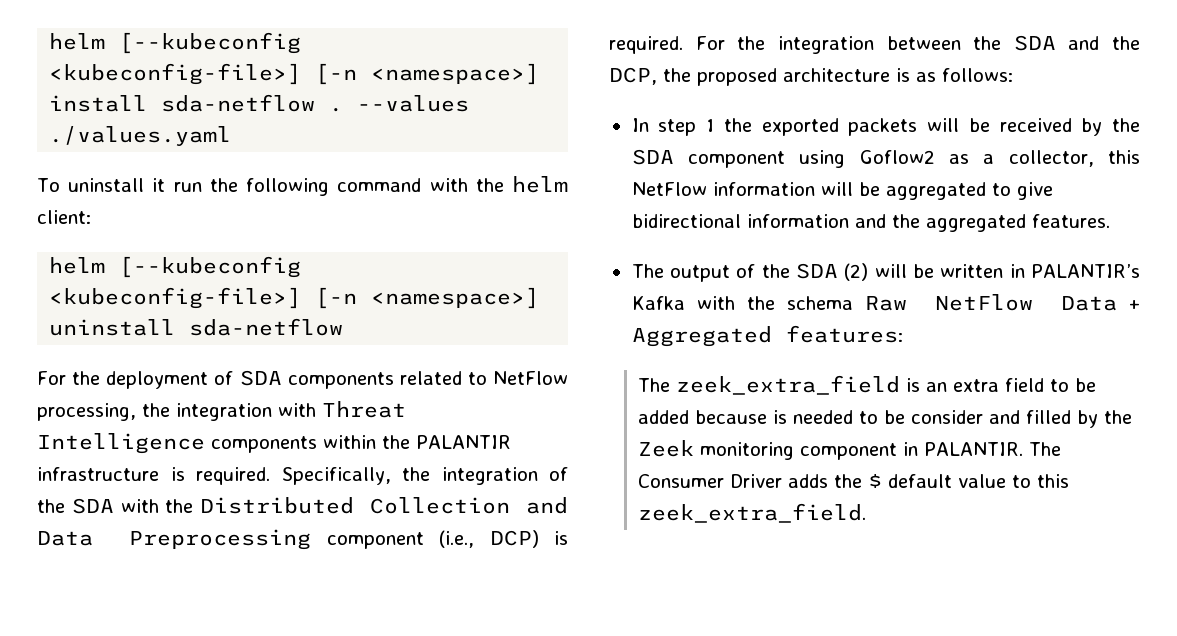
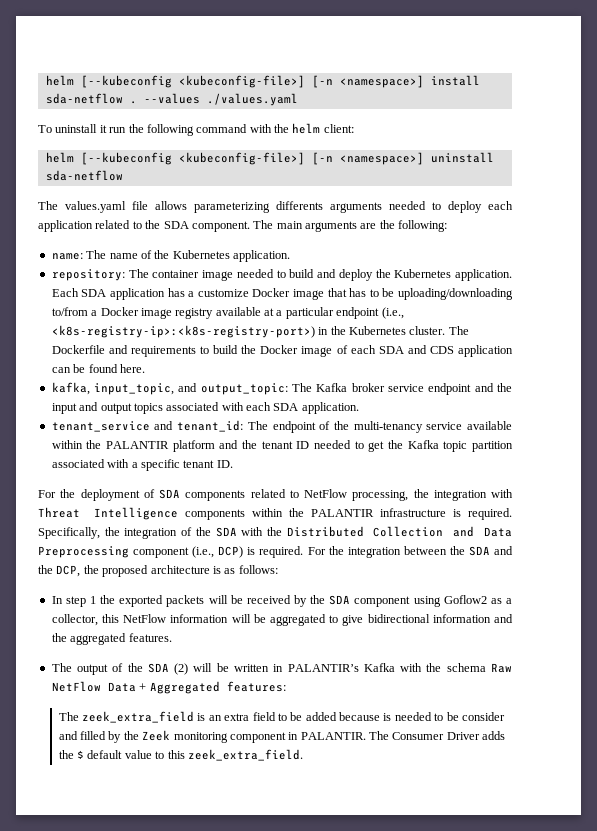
(344, 327) none -> [38,201,513,213] [38,220,448,232] [51,250,290,262] [51,269,512,281] [51,288,513,300] [51,307,404,319] [51,325,469,338] [51,345,514,357] [51,364,145,373] [51,382,512,395] [51,402,359,414] [51,420,513,433] [51,440,513,452] [51,459,233,471] // The values.yaml file allows parameterizing differents arguments needed to deploy each application related to the SDA component. The main arguments are the following: // name: The name of the Kubernetes application. // repository: The container image needed to build and deploy the Kubernetes application. Each SDA application has a customize Docker image that has to be uploading/downloading to/from a Docker image registry available at a particular endpoint (i.e., <k8s-registry-ip>:<k8s-registry-port>) in the Kubernetes cluster. The Dockerfile and requirements to build the Docker image of each SDA and CDS application can be found here. // kafka, input_topic, and output_topic: The Kafka broker service endpoint and the input and output topics associated with each SDA application. // tenant_service and tenant_id: The endpoint of the multi-tenancy service available within the PALANTIR platform and the tenant ID needed to get the Kafka topic partition associated with a specific tenant ID.

